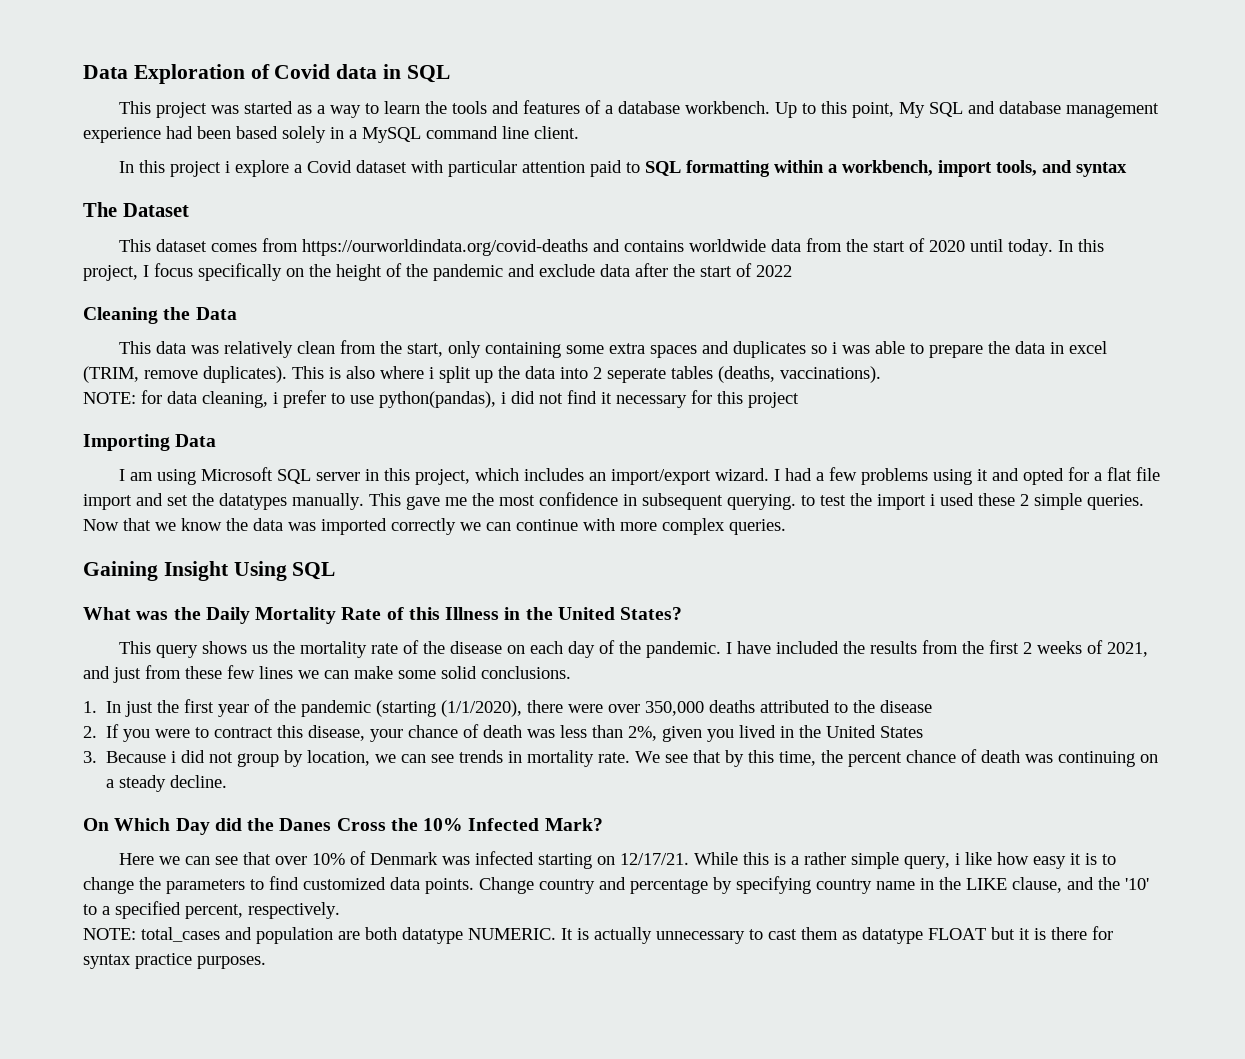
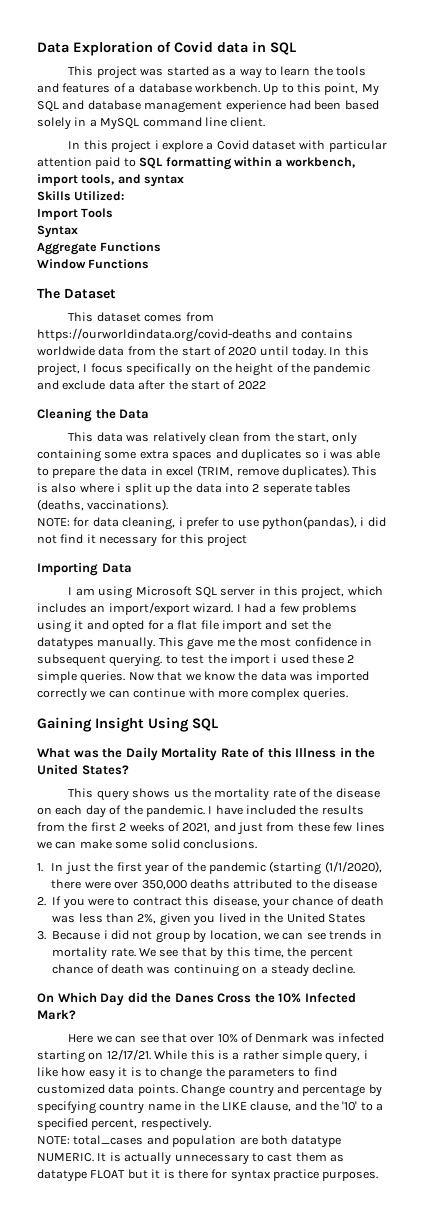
(1127, 169) none -> [37,191,125,201] [37,208,114,220] [37,225,78,238] [37,242,162,255] [37,259,150,269] // Skills Utilized: // Import Tools // Syntax // Aggregate Functions // Window Functions

